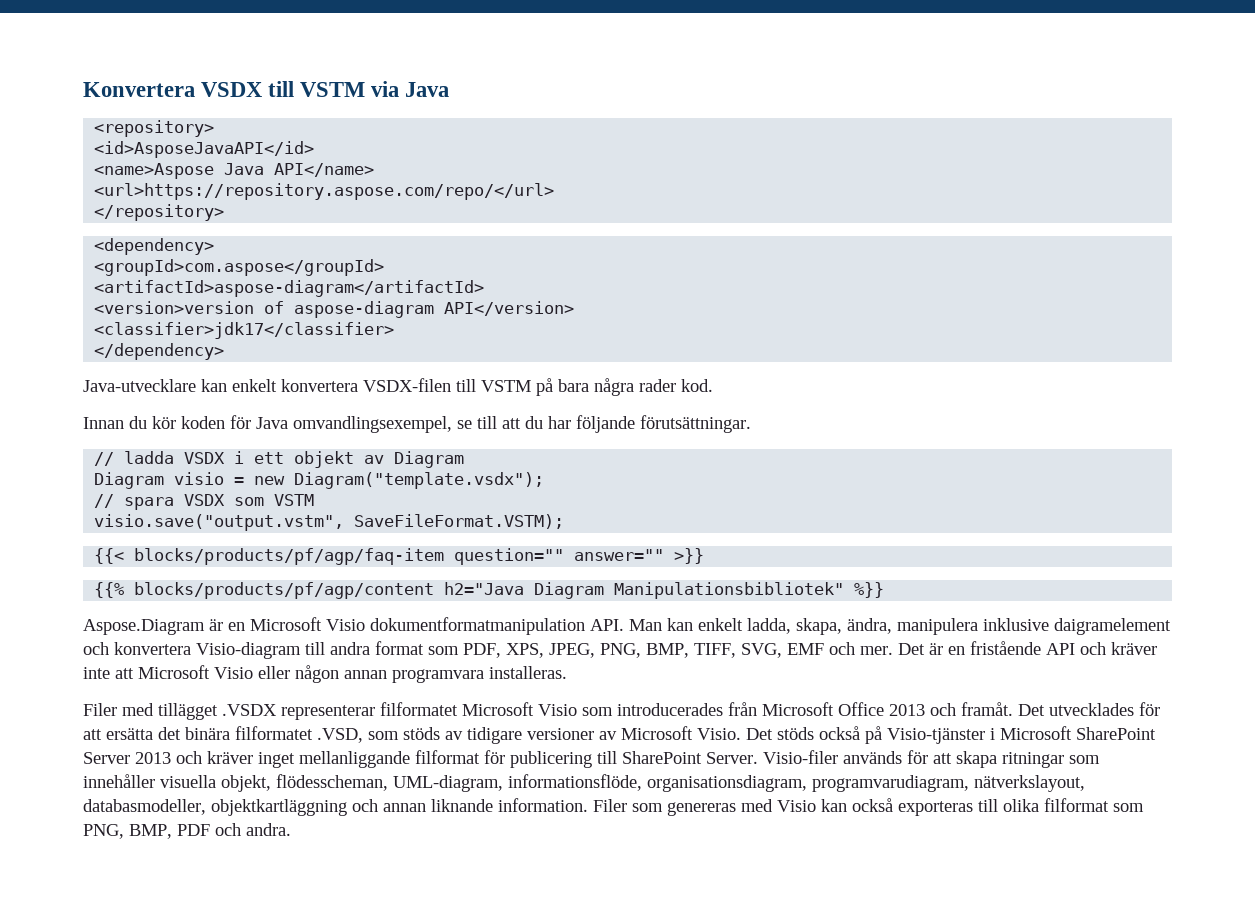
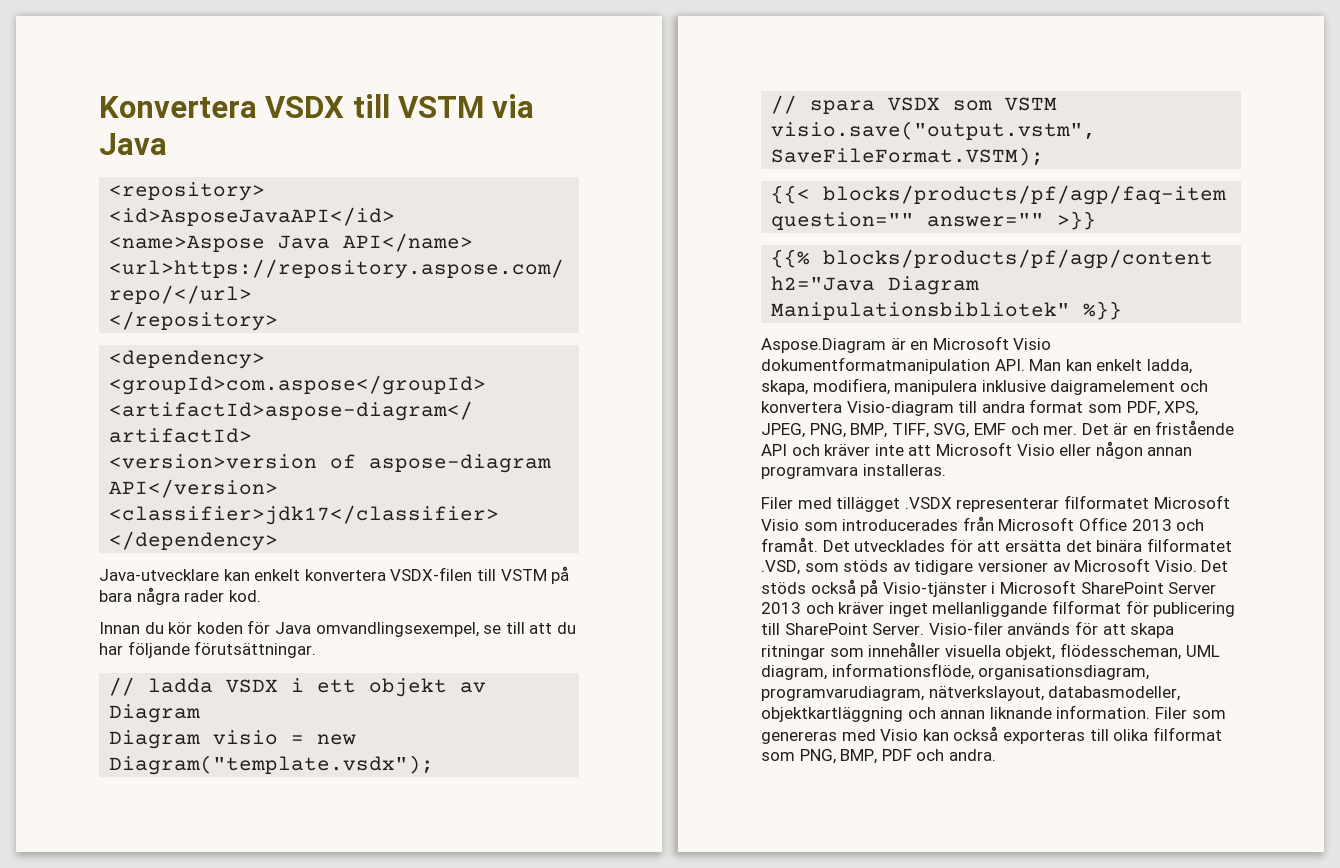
[847,618,892,634] ändra, -> [812,378,890,395] modifiera,
[393,775,503,792] UML-diagram, -> [1185,645,1220,657] [761,665,827,680] UML diagram,

